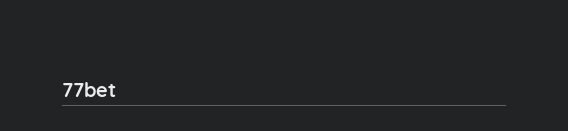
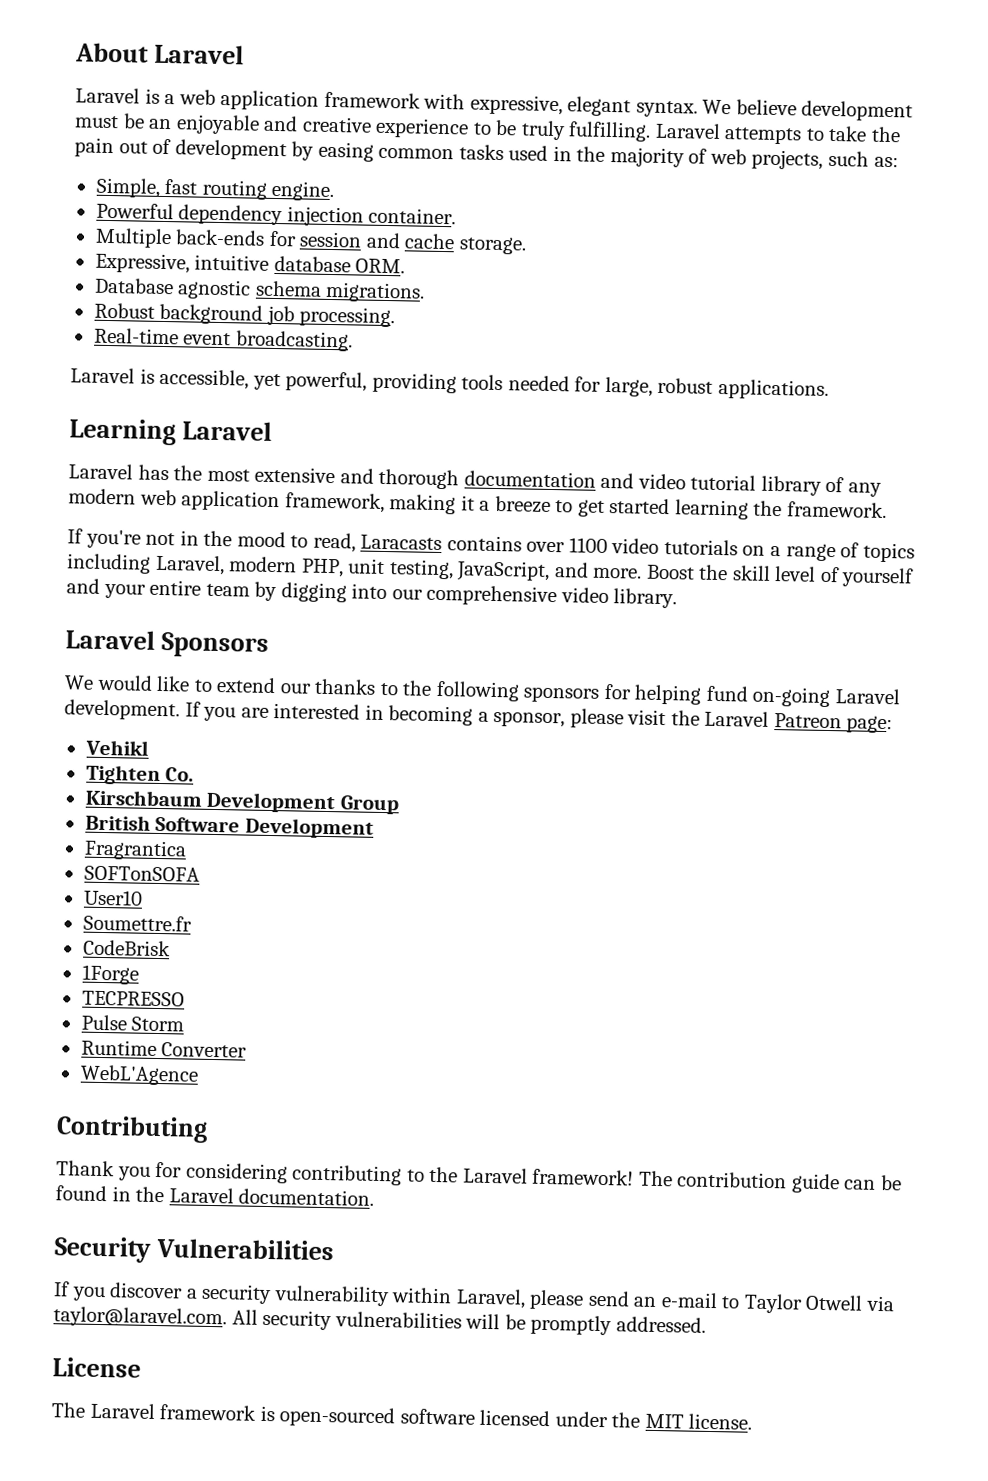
[62,82,116,97] 77bet -> [75,42,244,65] [75,87,914,122] [74,113,902,145] [74,137,899,170] [95,177,336,202] [95,202,457,227] [94,227,527,255] [94,252,406,274] [93,277,426,303] [93,302,396,328] [93,327,353,352] [70,367,829,400] [69,418,272,446] [68,463,882,497] [68,488,887,520] [67,528,915,563] [66,553,915,588] [66,578,678,609] [65,629,269,658] [64,674,901,708] [64,699,894,734] [84,739,149,756] [85,764,195,786] [84,789,399,815] [84,814,374,839] [83,839,187,861] [83,865,200,882] [82,889,143,906] [82,914,192,932] [82,939,171,957] [81,964,139,985] [81,990,185,1007] [80,1014,185,1032] [80,1039,248,1058] [79,1064,199,1086] [56,1115,208,1143] [56,1160,902,1194] [55,1185,375,1206] [54,1236,334,1263] [53,1281,896,1314] [53,1306,706,1336] [52,1357,141,1378] [51,1402,753,1430] About Laravel // Laravel is a web application framework with expressive, elegant syntax. We believe development must be an enjoyable and creative experience to be truly fulfilling. Laravel attempts to take the pain out of development by easing common tasks used in the majority of web projects, such as: // Simple, fast routing engine. // Powerful dependency injection container. // Multiple back-ends for session and cache storage. // Expressive, intuitive database ORM. // Database agnostic schema migrations. // Robust background job processing. // Real-time event broadcasting. // Laravel is accessible, yet powerful, providing tools needed for large, robust applications. // Learning Laravel // Laravel has the most extensive and thorough documentation and video tutorial library of any modern web application framework, making it a breeze to get started learning the framework. // If you're not in the mood to read, Laracasts contains over 1100 video tutorials on a range of topics including Laravel, modern PHP, unit testing, JavaScript, and more. Boost the skill level of yourself and your entire team by digging into our comprehensive video library. // Laravel Sponsors // We would like to extend our thanks to the following sponsors for helping fund on-going Laravel development. If you are interested in becoming a sponsor, please visit the Laravel Patreon page: // Vehikl // Tighten Co. // Kirschbaum Development Group // British Software Development // Fragrantica // SOFTonSOFA // User10 // Soumettre.fr // CodeBrisk // 1Forge // TECPRESSO // Pulse Storm // Runtime Converter // WebL'Agence // Contributing // Thank you for considering contributing to the Laravel framework! The contribution guide can be found in the Laravel documentation. // Security Vulnerabilities // If you discover a security vulnerability within Laravel, please send an e-mail to Taylor Otwell via taylor@laravel.com. All security vulnerabilities will be promptly addressed. // License // The Laravel framework is open-sourced software licensed under the MIT license.

